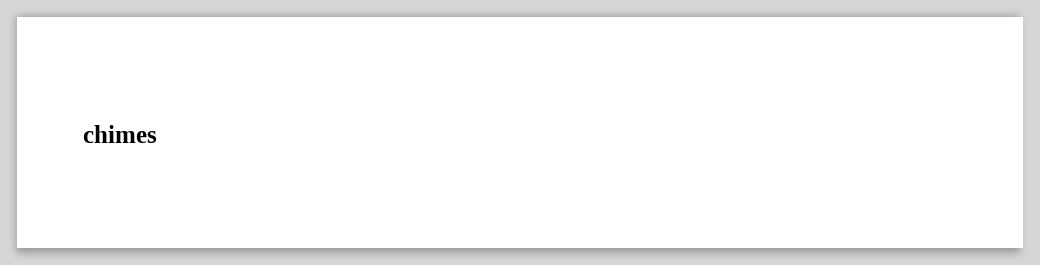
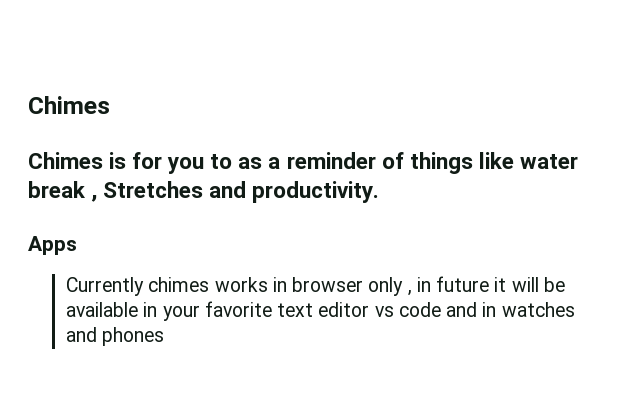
[83,125,157,143] chimes -> [28,96,110,114] [28,152,578,174] [28,181,380,203] [28,236,77,255] [66,276,565,296] [66,301,575,321] [66,327,165,346] Chimes // Chimes is for you to as a reminder of things like water break , Stretches and productivity. // Apps // Currently chimes works in browser only , in future it will be available in your favorite text editor vs code and in watches and phones

